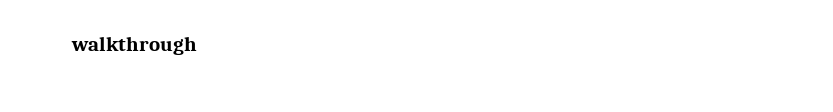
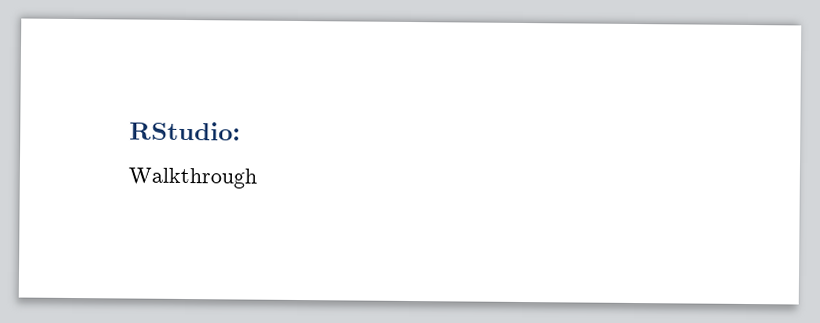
[71,36,197,55] walkthrough -> [129,121,241,141] [128,167,257,189] RStudio: // Walkthrough

